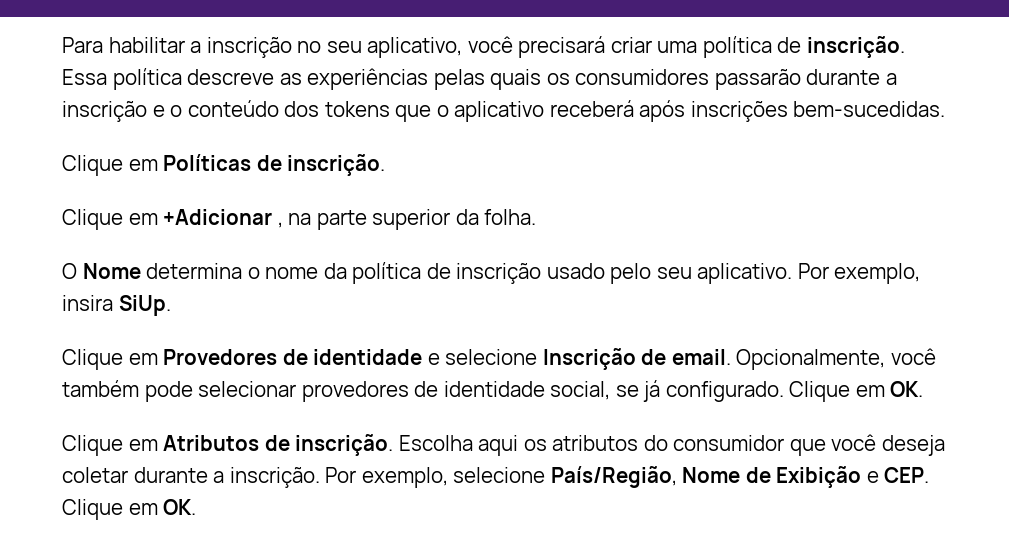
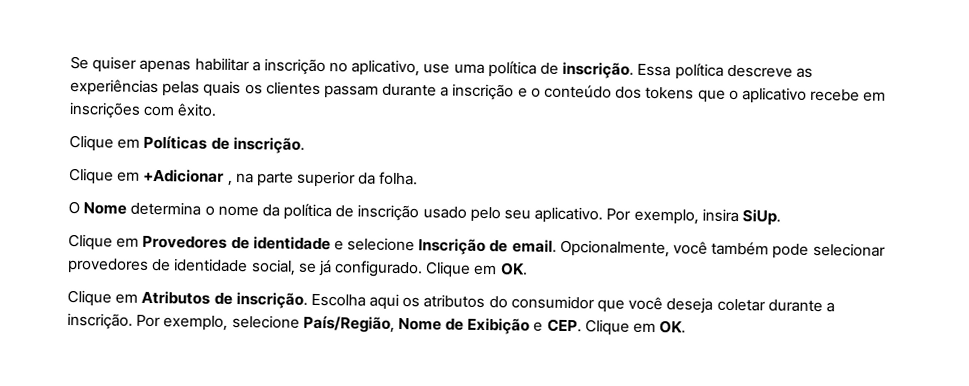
[62,37,103,53] Para -> [70,56,192,74] Se quiser apenas
[326,36,652,58] seu aplicativo, você precisará criar -> [351,59,451,77] aplicativo, use
[575,69,801,90] consumidores passarão -> [265,81,379,99] clientes passam
[549,100,946,122] receberá após inscrições bem-sucedidas. -> [810,88,887,102] [69,102,218,119] recebe em inscrições com êxito.

